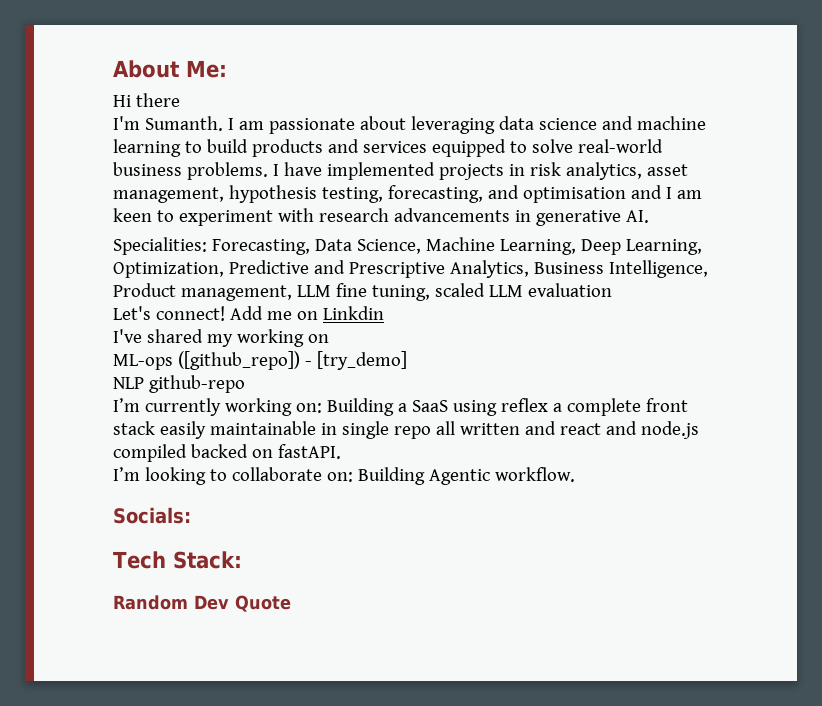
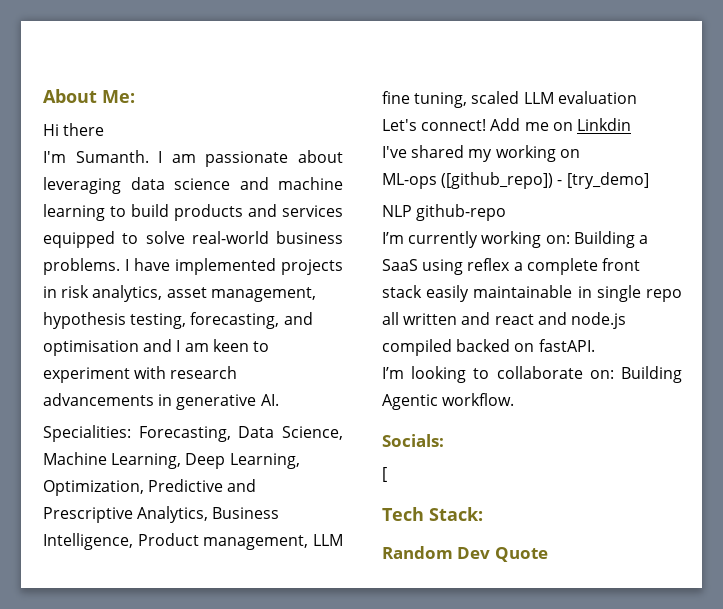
(191, 515) none -> [382,467,387,482] // [

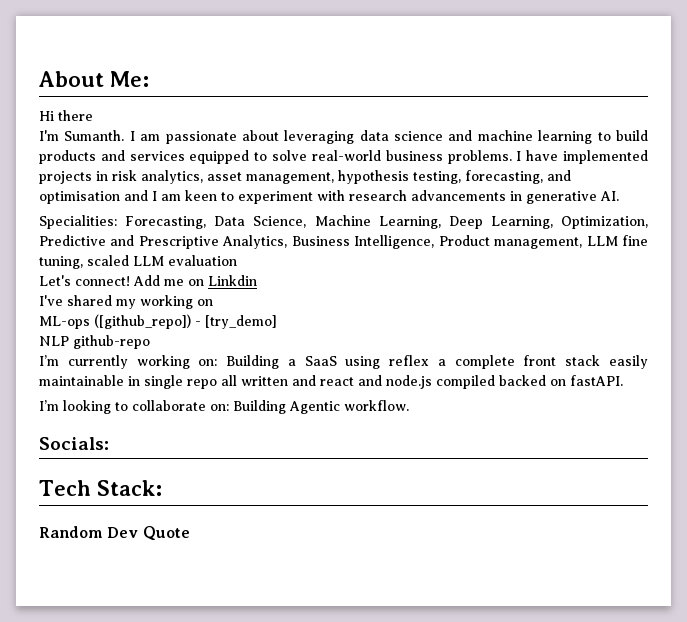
[382,467,387,482] // [ -> (109, 443) none

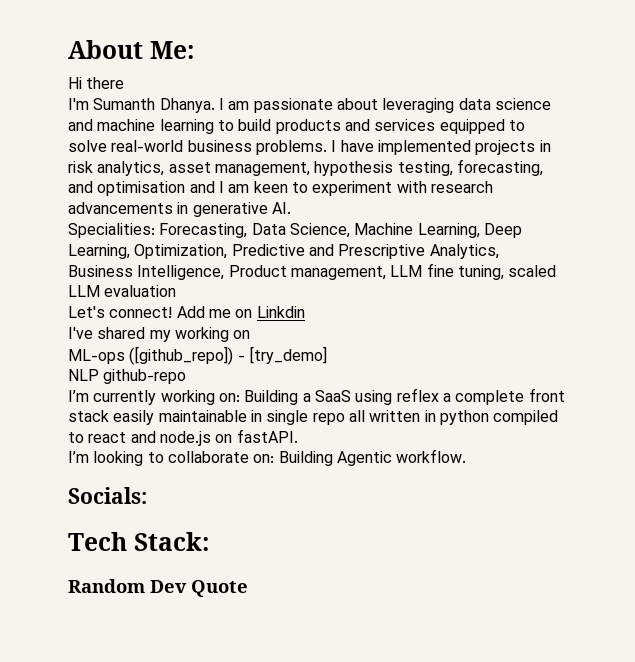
[64,130,125,141] Sumanth. -> [93,98,215,113] Sumanth Dhanya.
[292,375,316,386] and -> [424,410,559,425] [68,432,84,443] in python compiled to
[436,375,546,389] compiled backed -> (211, 438) none

